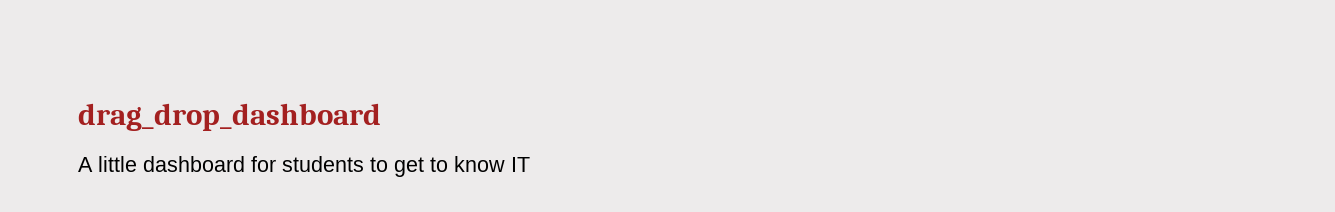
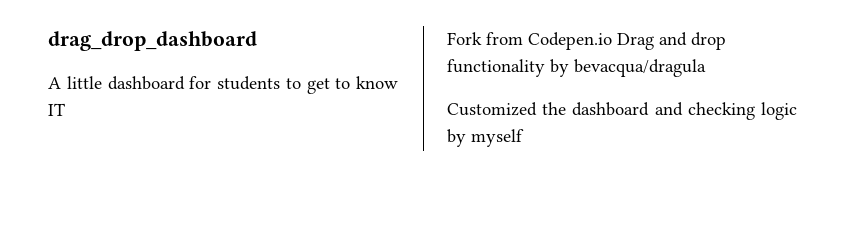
(530, 164) none -> [447,32,726,50] [447,59,706,77] [447,102,797,120] [447,129,524,147] // Fork from Codepen.io Drag and drop functionality by bevacqua/dragula // Customized the dashboard and checking logic by myself

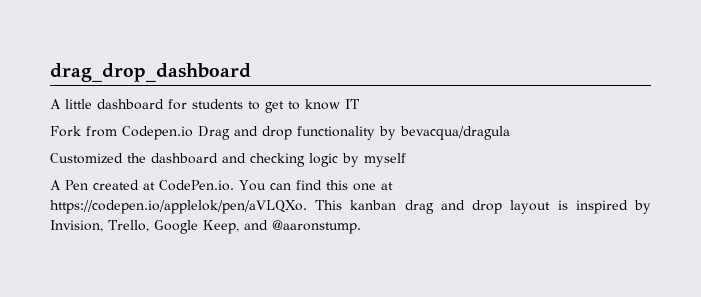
(524, 138) none -> [50,180,393,191] [50,200,651,214] [50,220,361,234] // A Pen created at CodePen.io. You can find this one at https://codepen.io/applelok/pen/aVLQXo. This kanban drag and drop layout is inspired by Invision, Trello, Google Keep, and @aaronstump.

